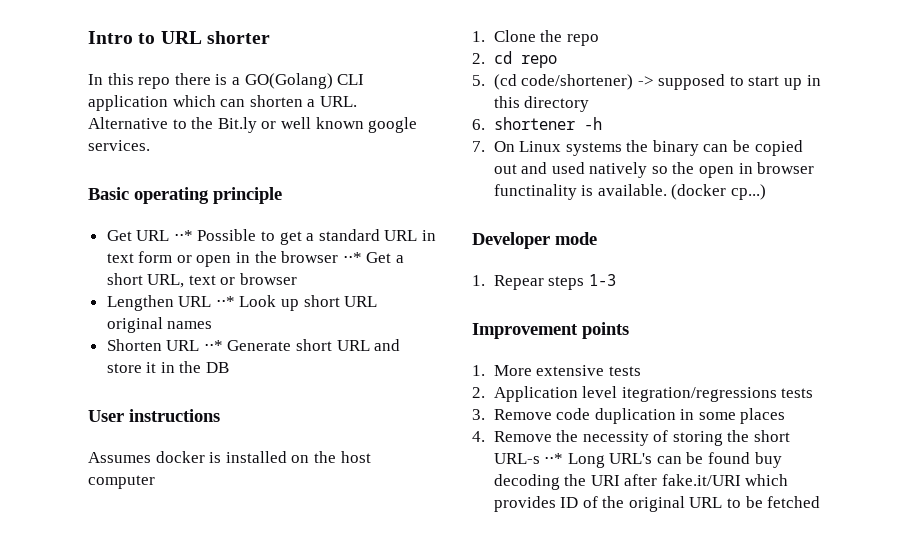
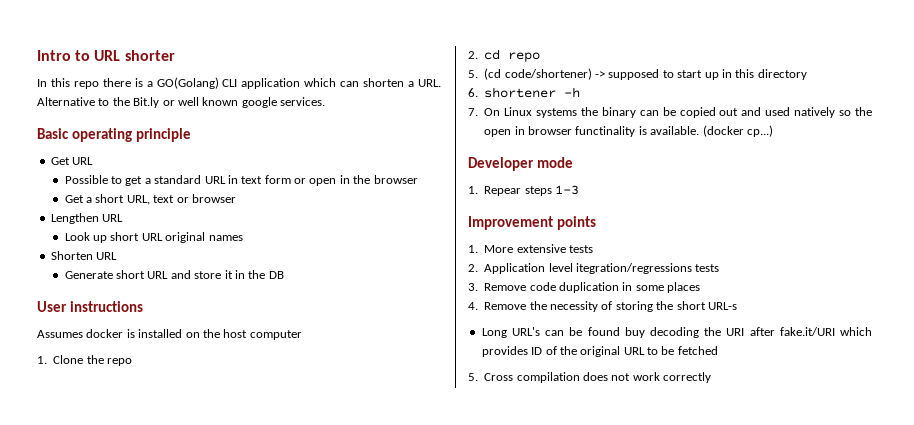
[173,230,193,241] ⋅⋅* -> (94, 161) //
[342,252,362,263] ⋅⋅* -> (418, 179) //
[215,296,235,307] ⋅⋅* -> (124, 218) //
[203,340,223,351] ⋅⋅* -> (118, 256) //
[544,453,564,464] ⋅⋅* -> (737, 306) //
(821, 502) none -> [468,372,712,383] // 5. Cross compilation does not work correctly

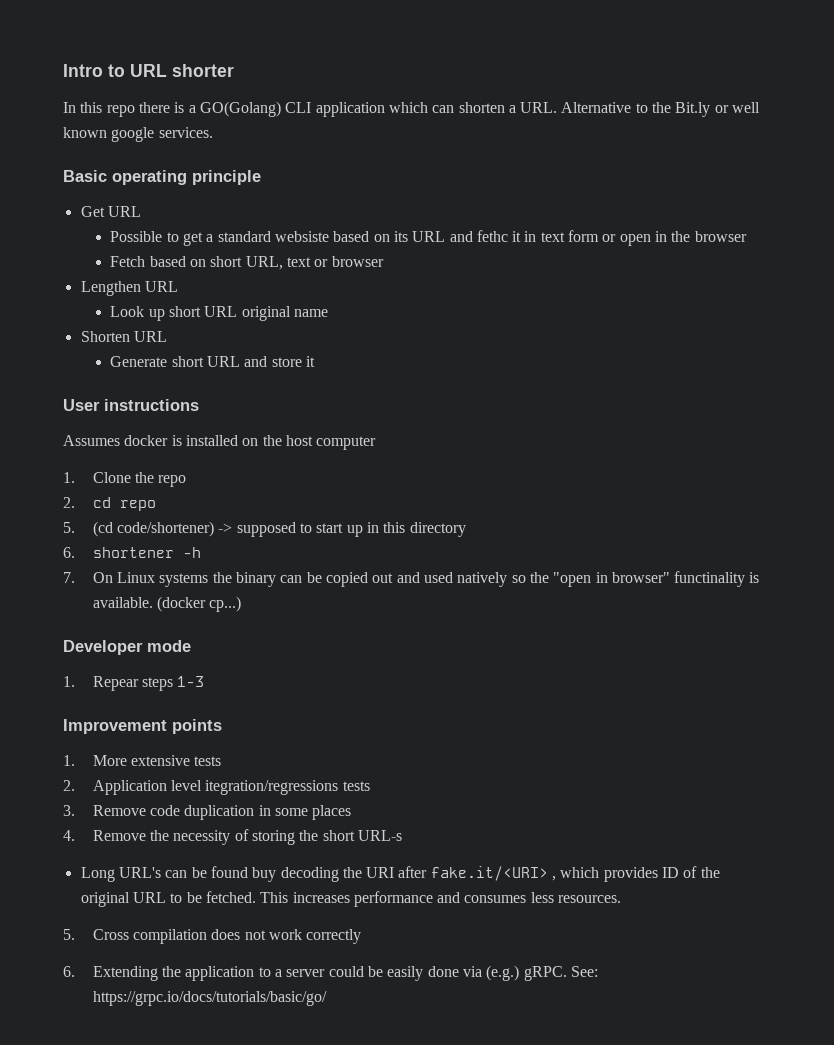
[204,176,226,184] URL -> [274,230,522,242] websiste based on its URL and fethc it
[64,195,93,203] Get a -> [110,256,206,267] Fetch based on
[208,235,243,241] names -> [293,309,328,317] name
[234,270,284,279] in the DB -> (315, 361) none
[484,126,572,137] open in browser -> [553,572,670,587] "open in browser"
[779,327,835,336] fake.it/URI -> [430,866,557,881] fake.it/<URI> ,
[677,346,718,355] fetched -> [205,891,622,907] fetched. This increases performance and consumes less resources.
(712, 377) none -> [63,965,598,981] [92,991,327,1006] // 6. Extending the application to a server could be easily done via (e.g.) gRPC. See: https://grpc.io/docs/tutorials/basic/go/

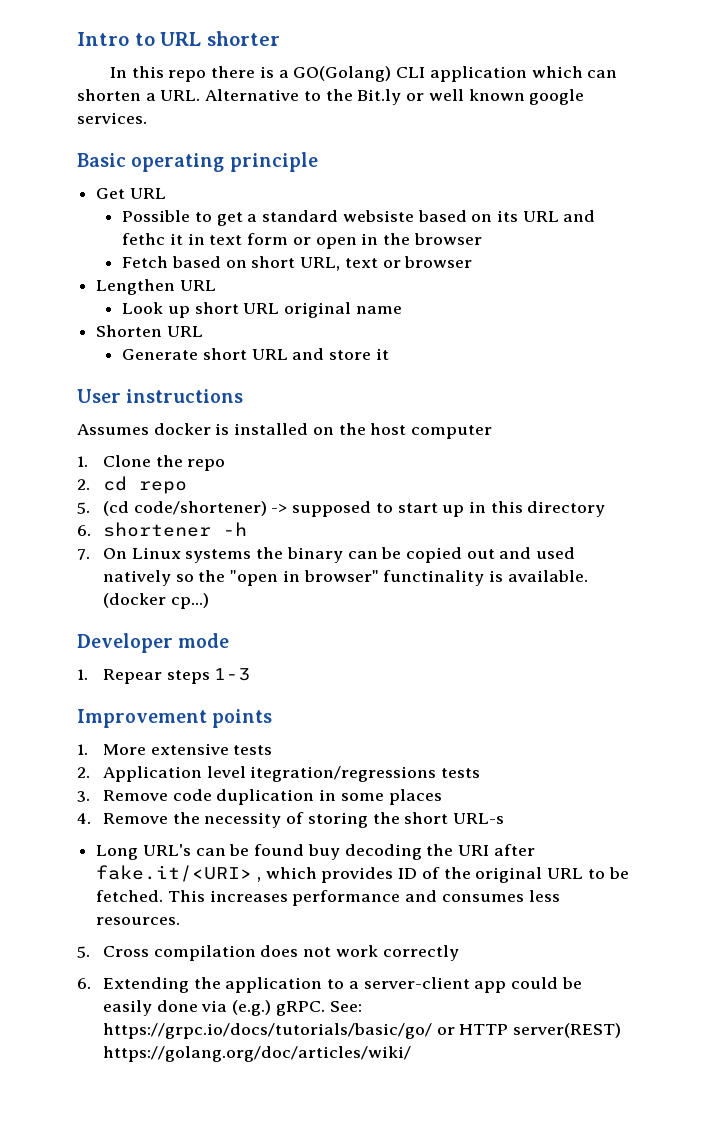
[286,969,326,977] server -> [363,977,507,993] server-client app
(327, 998) none -> [436,1023,622,1038] [102,1046,411,1062] or HTTP server(REST) https://golang.org/doc/articles/wiki/

